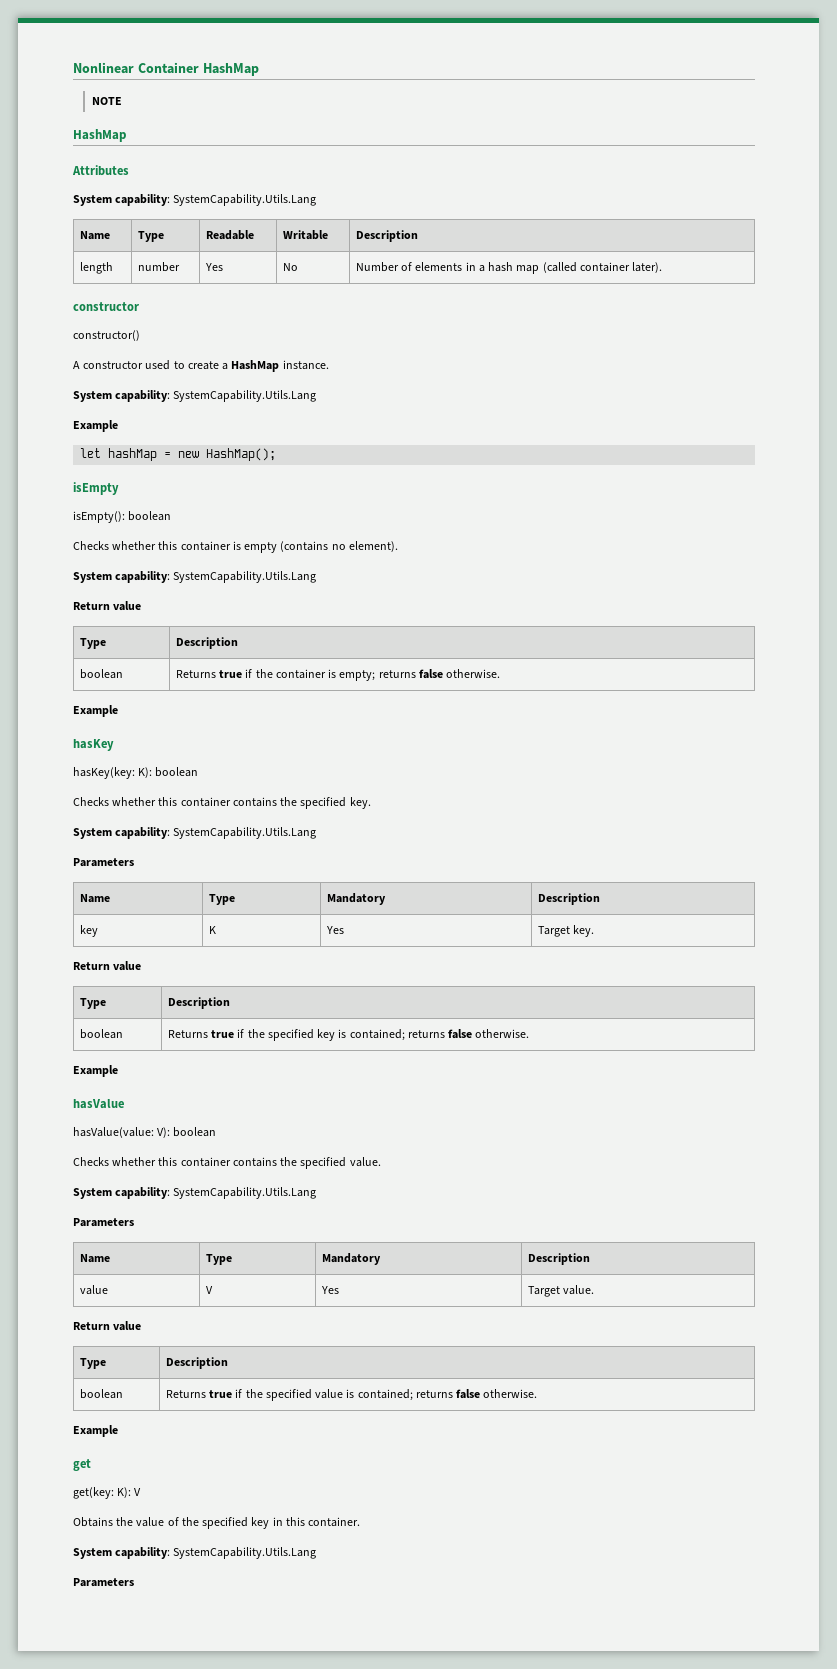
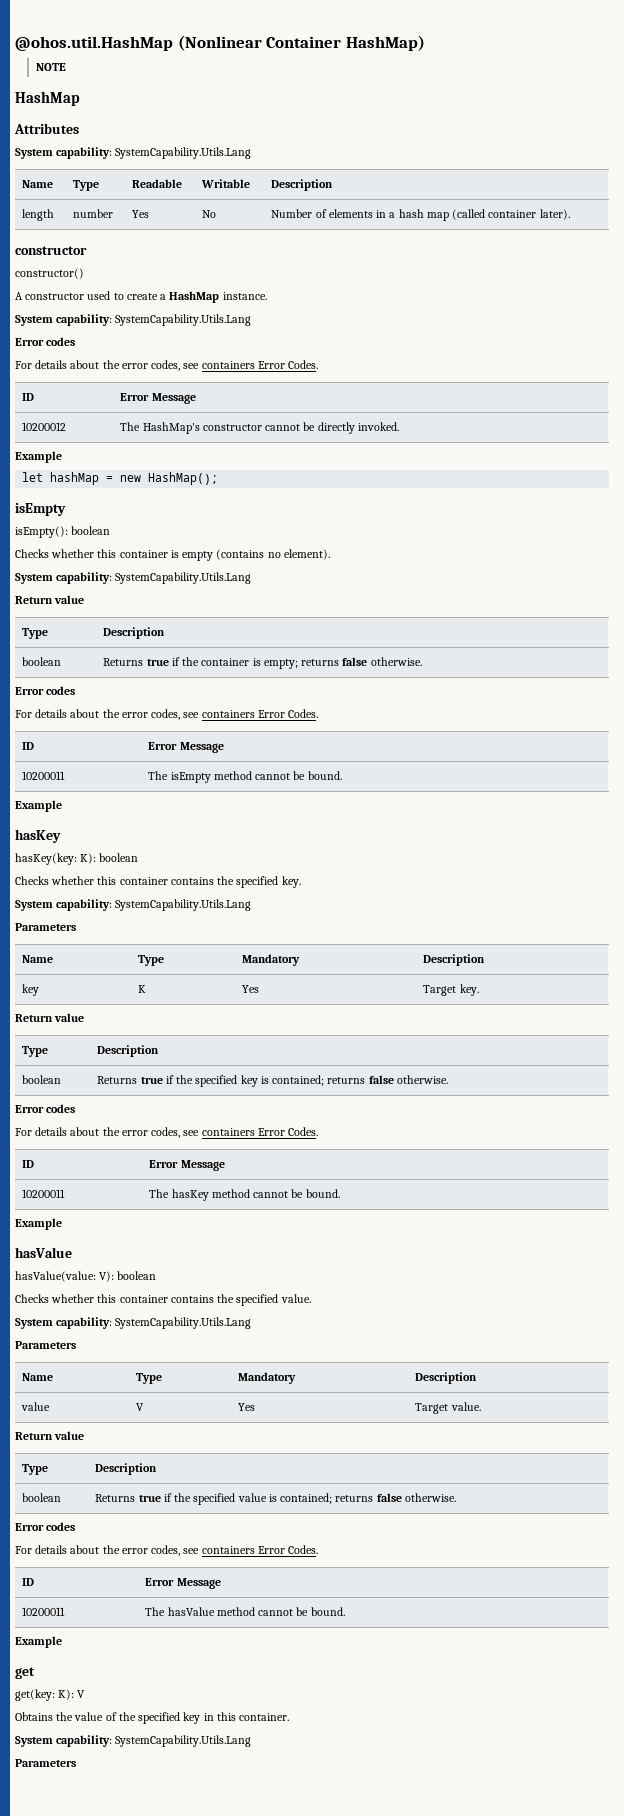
[73,62,259,76] Nonlinear Container HashMap -> [15,35,425,51] @ohos.util.HashMap (Nonlinear Container HashMap)
(317, 396) none -> [15,337,76,346] [15,360,319,371] [22,393,35,401] [120,393,196,404] [22,422,67,431] [120,422,399,434] // Error codes // For details about the error codes, see containers Error Codes. // ID | Error Message // 10200012 | The HashMap's constructor cannot be directly invoked.
(500, 673) none -> [15,686,76,695] [15,709,319,720] [22,742,35,750] [148,742,224,753] [22,771,66,780] [148,771,342,783] // Error codes // For details about the error codes, see containers Error Codes. // ID | Error Message // 10200011 | The isEmpty method cannot be bound.
(530, 1033) none -> [15,1104,76,1113] [15,1127,319,1138] [22,1160,35,1168] [149,1160,225,1171] [22,1189,66,1198] [149,1189,340,1201] // Error codes // For details about the error codes, see containers Error Codes. // ID | Error Message // 10200011 | The hasKey method cannot be bound.
(538, 1393) none -> [15,1522,76,1531] [15,1545,319,1556] [22,1578,35,1586] [145,1578,221,1589] [22,1607,66,1616] [145,1607,345,1616] // Error codes // For details about the error codes, see containers Error Codes. // ID | Error Message // 10200011 | The hasValue method cannot be bound.

